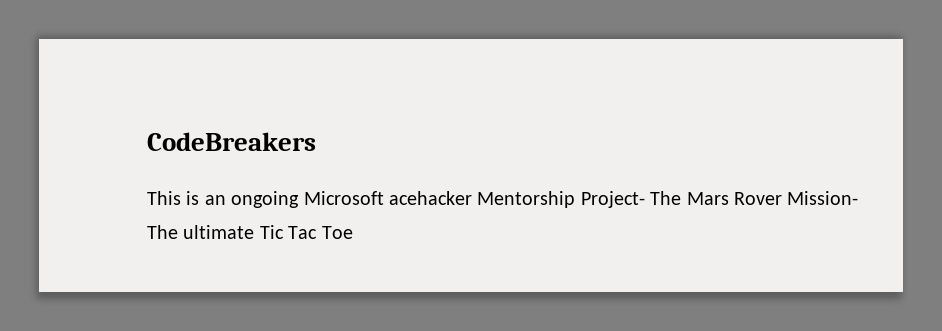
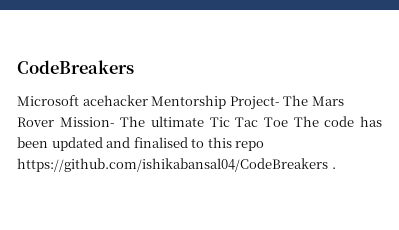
[147,191,300,208] This is an ongoing -> (134, 67) none
(353, 232) none -> [293,116,382,127] [17,137,265,151] [17,158,336,172] The code has been updated and finalised to this repo https://github.com/ishikabansal04/CodeBreakers .

